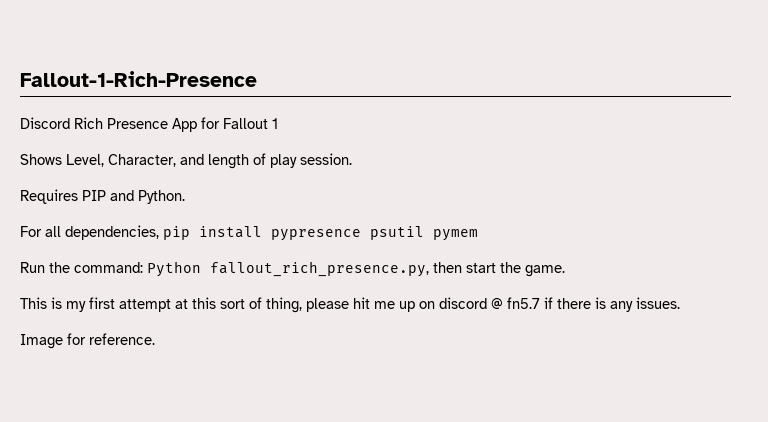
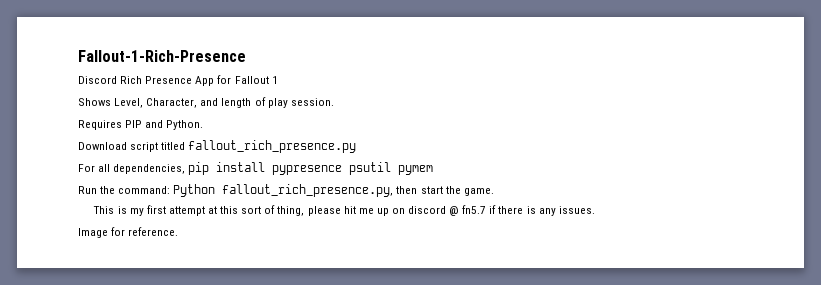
(185, 197) none -> [78,140,357,153] // Download script titled fallout_rich_presence.py

